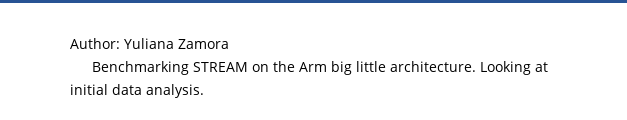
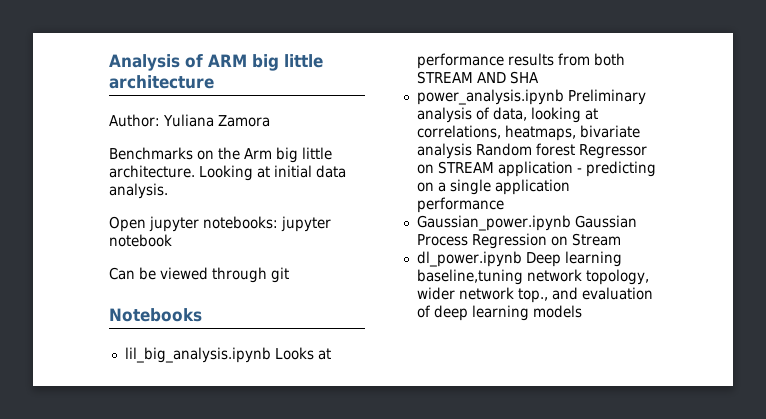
(70, 43) none -> [109,54,323,71] [109,75,214,89] Analysis of ARM big little architecture //
[91,61,248,75] Benchmarking STREAM -> [109,147,193,160] Benchmarks
(204, 91) none -> [109,216,331,232] [109,234,172,247] [109,267,289,283] [109,308,202,322] [124,347,331,363] [416,53,625,69] [416,71,539,84] [416,89,646,105] [416,107,598,123] [416,125,640,141] [416,143,647,159] [416,161,656,177] [416,179,570,195] [416,197,504,213] [416,215,637,231] [416,233,621,249] [416,251,622,267] [416,269,649,285] [416,287,653,303] [416,305,582,321] // Open jupyter notebooks: jupyter notebook // Can be viewed through git // Notebooks // lil_big_analysis.ipynb Looks at performance results from both STREAM AND SHA // power_analysis.ipynb Preliminary analysis of data, looking at correlations, heatmaps, bivariate analysis Random forest Regressor on STREAM application - predicting on a single application performance // Gaussian_power.ipynb Gaussian Process Regression on Stream // dl_power.ipynb Deep learning baseline,tuning network topology, wider network top., and evaluation of deep learning models

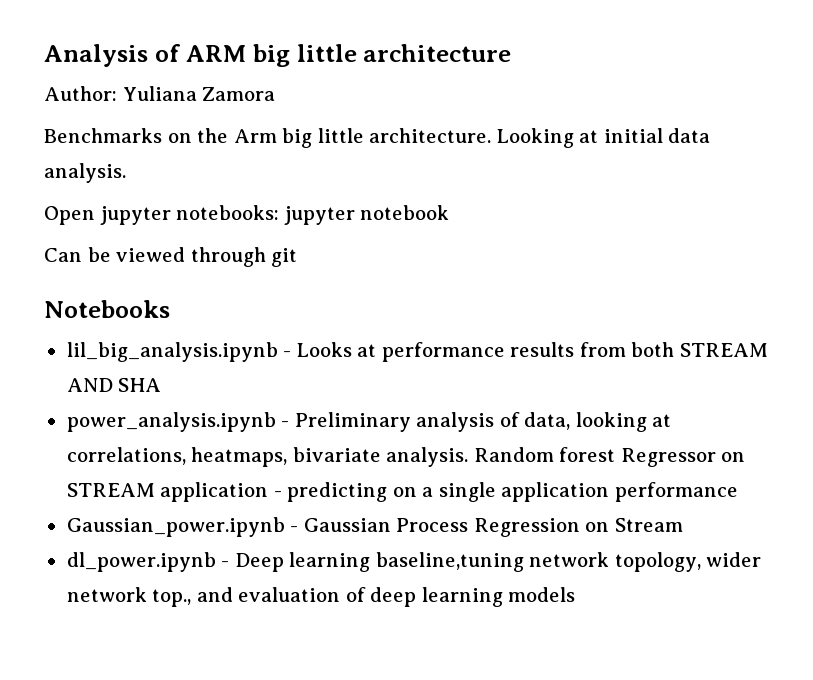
(271, 355) none -> [283,351,292,357] -
(564, 97) none -> [281,421,290,427] -
[416,143,472,159] analysis -> [386,447,469,467] analysis.
(571, 223) none -> [290,526,299,532] -
(522, 259) none -> [221,561,230,567] -

